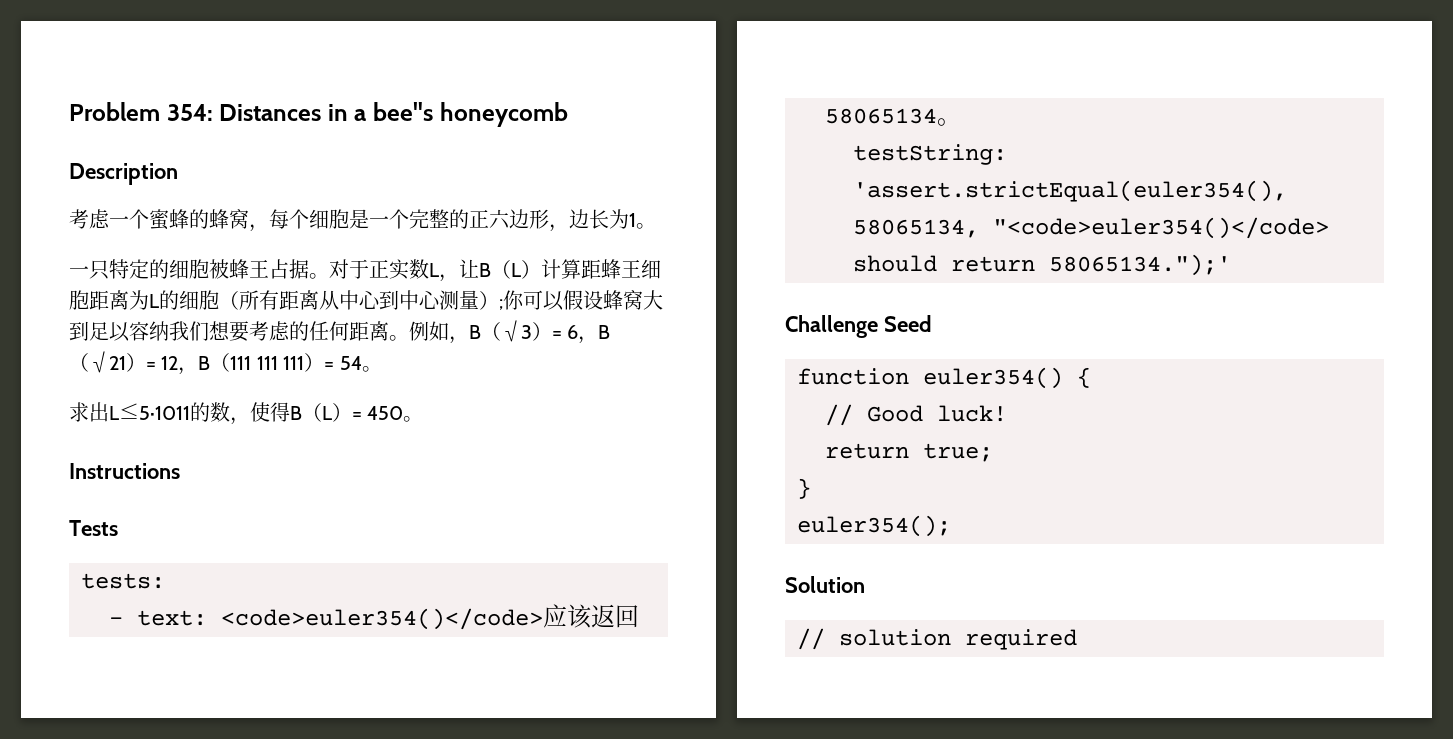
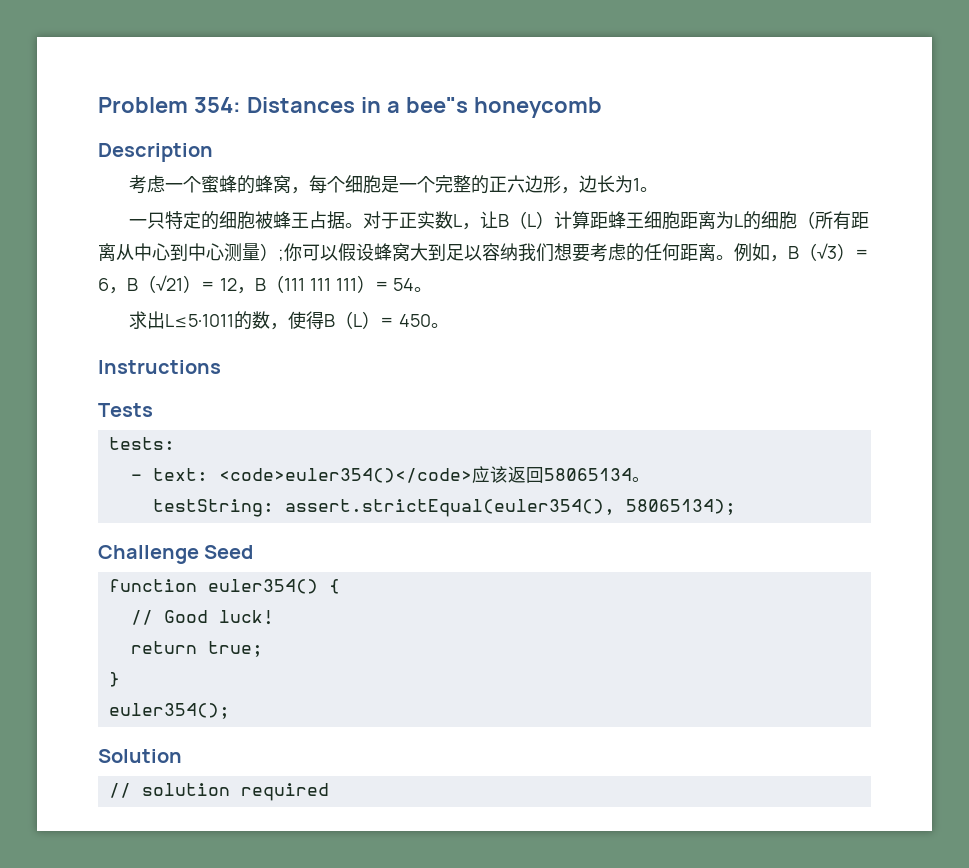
[853,180,1287,202] [853,217,1329,239] [853,254,1231,276] 'assert.strictEqual(euler354(), 58065134, "<code>euler354()</code> should return 58065134.");' -> [284,499,736,517] assert.strictEqual(euler354(), 58065134);

